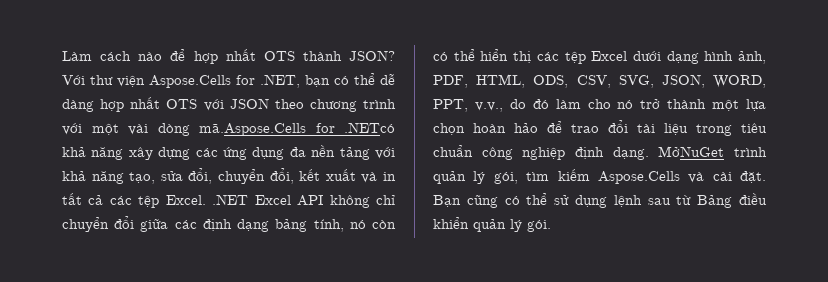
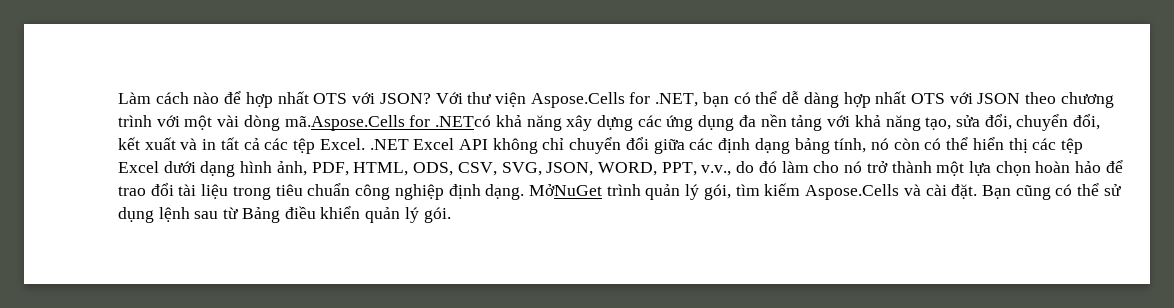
[302,51,342,61] thành -> [352,92,376,104] với

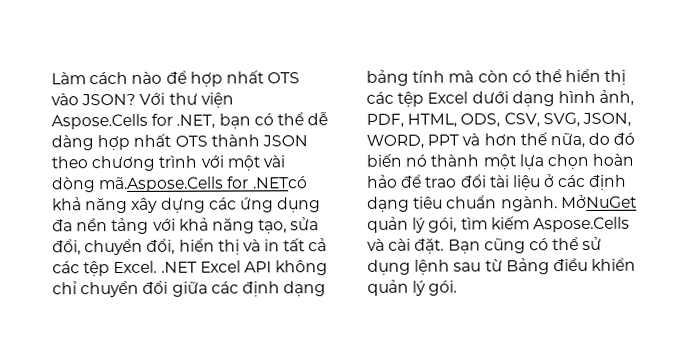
[352,92,376,104] với -> [51,93,79,106] vào
[949,92,973,104] với -> [210,134,260,147] thành
[118,137,176,150] kết xuất -> [178,238,240,255] hiển thị
[834,138,889,153] tính, nó -> [412,70,475,83] tính mà
[661,161,888,176] PPT, v.v., do đó làm cho nó trở -> [427,132,636,149] [366,153,428,167] PPT và hơn thế nữa, do đó biến nó
[232,183,641,200] trong tiêu chuẩn công nghiệp định dạng. MởNuGet trình -> [544,174,628,190] [367,194,637,212] ở các định dạng tiêu chuẩn ngành. MởNuGet

